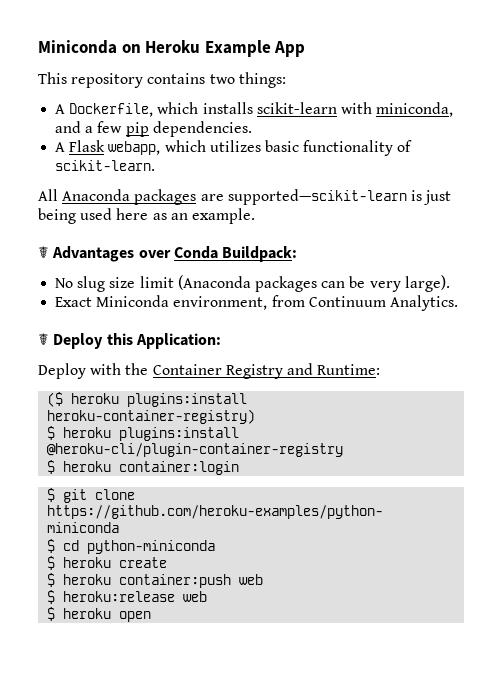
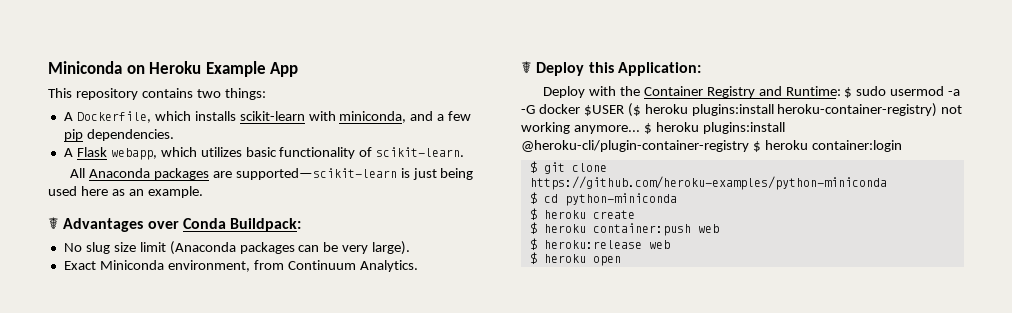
(381, 369) // -> [844,86,961,98] [521,104,624,116] $ sudo usermod -a -G docker $USER
(256, 416) // -> [941,105,963,114] [521,122,640,134] not working anymore...
(344, 450) // -> (749, 146) none

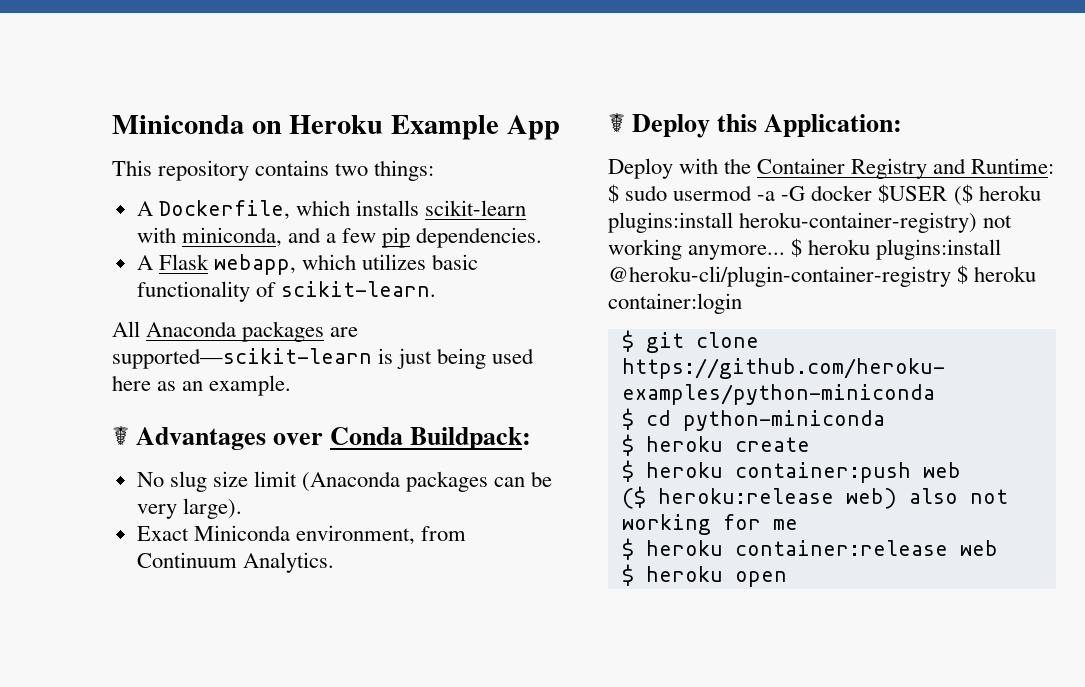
[529,238,642,250] // $ heroku:release -> [621,486,1008,509] [621,514,798,535] [621,538,948,560] // ($ heroku:release web) also not working for me // $ heroku container:release

